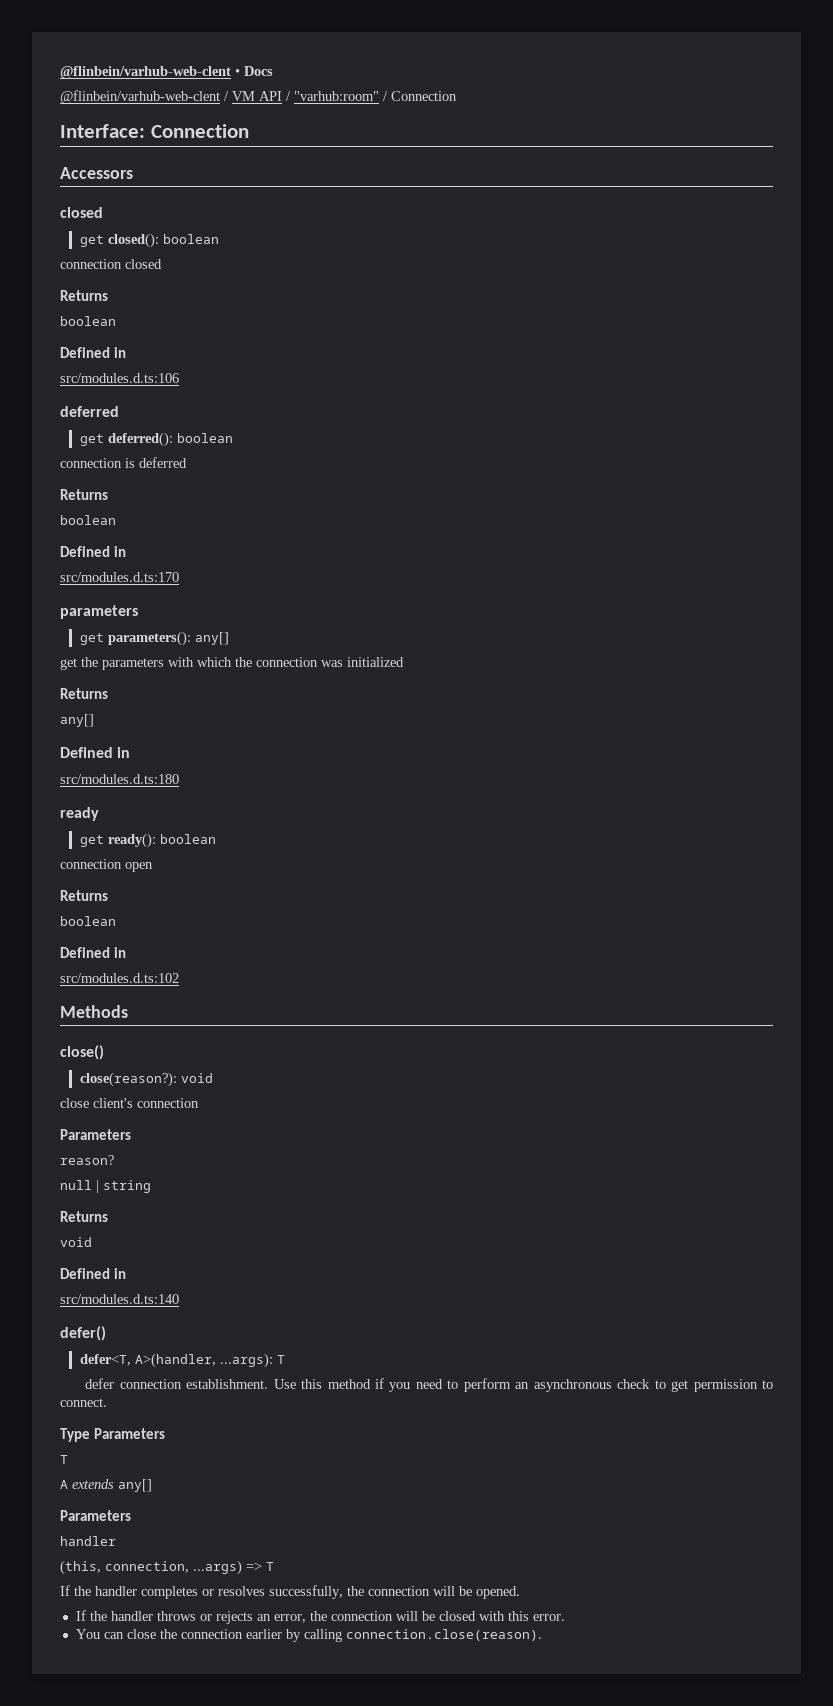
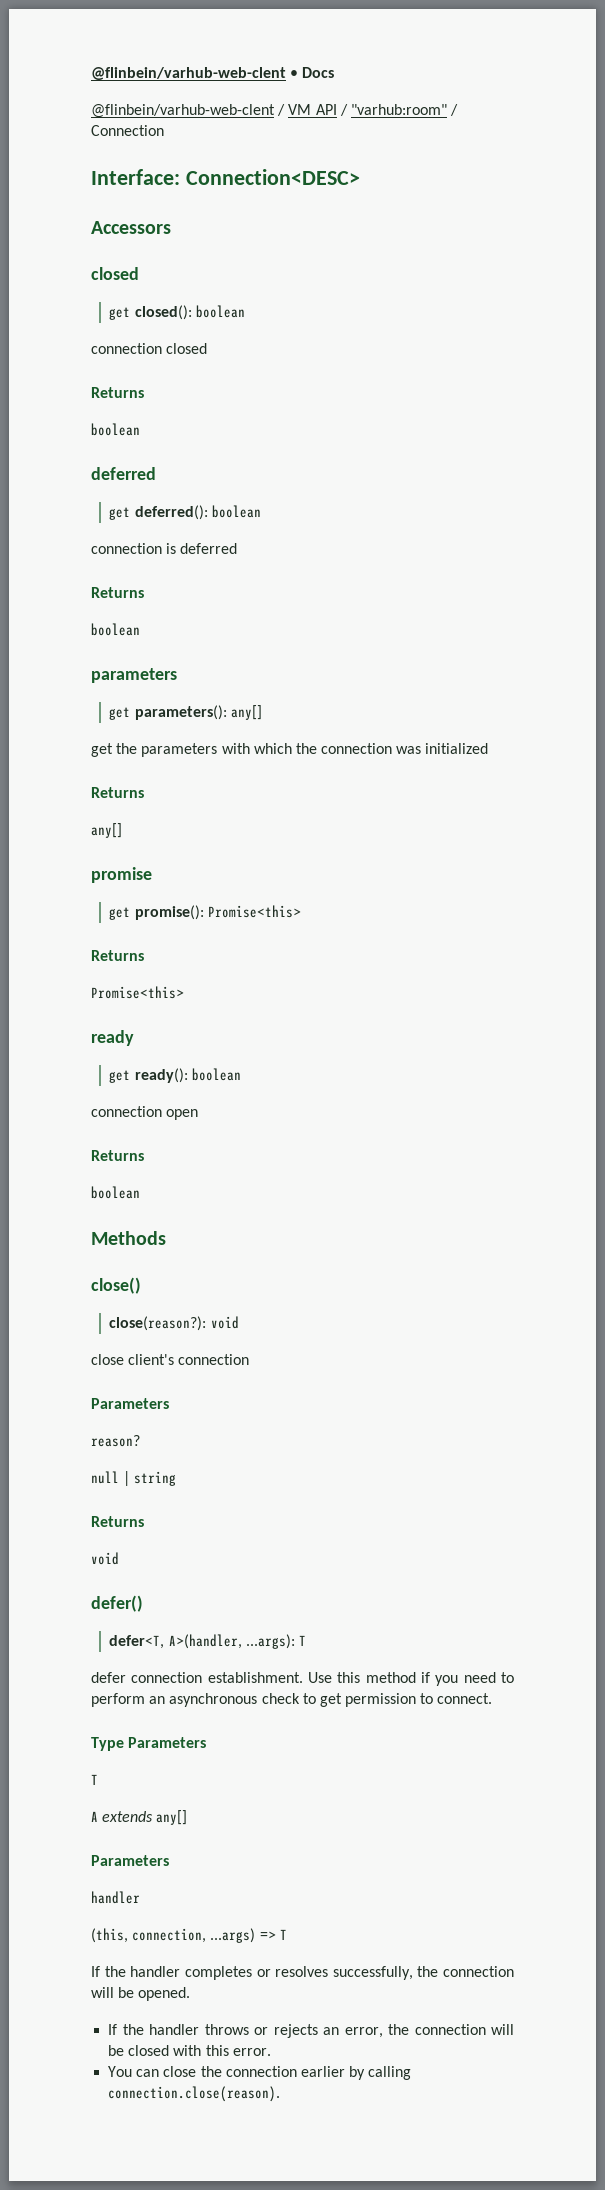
[150,124,249,138] Connection -> [185,169,360,185] Connection<DESC>
[60,347,126,358] [60,373,179,383] // Defined in // src/modules.d.ts:106 -> (140, 429) none
[60,546,126,557] [60,572,179,582] // Defined in // src/modules.d.ts:170 -> (140, 629) none
[60,747,131,758] [60,774,179,784] Defined in // src/modules.d.ts:180 -> [91,867,152,883] [109,905,301,920] [91,950,144,961] [91,986,184,999] promise // get promise(): Promise<this> // Returns // Promise<this>
[60,947,126,958] [60,973,179,983] // Defined in // src/modules.d.ts:102 -> (140, 1192) none
[60,1268,126,1279] [60,1294,179,1304] // Defined in // src/modules.d.ts:140 -> (119, 1558) none

